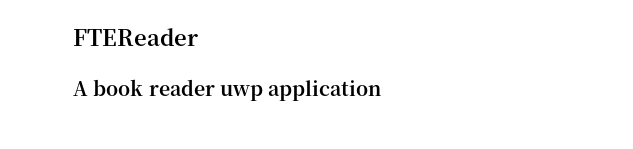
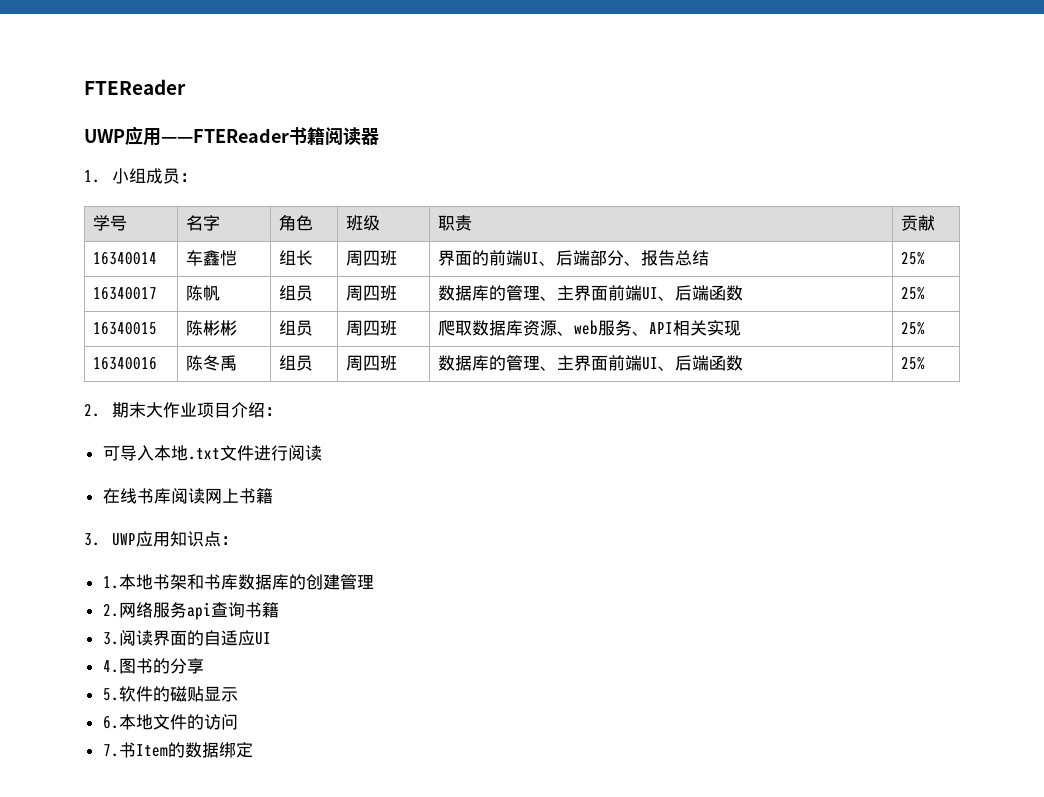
[73,79,382,101] A book reader uwp application -> [84,126,379,146] [84,168,197,184] [93,215,128,231] [186,215,221,231] [279,214,314,231] [346,215,381,231] [438,215,473,231] [901,215,936,231] [93,252,158,265] [186,250,238,266] [279,250,314,266] [346,250,398,266] [438,250,710,266] [901,252,926,265] [93,287,158,300] [186,285,221,301] [279,285,314,301] [346,285,398,301] [438,285,744,301] [901,287,926,300] [93,322,158,335] [186,320,238,336] [279,320,314,336] [346,320,398,336] [438,320,742,336] [901,322,926,335] [93,357,158,370] [186,355,238,371] [279,355,314,371] [346,355,398,371] [438,355,744,371] [901,357,926,370] [84,402,282,418] [102,445,322,461] [102,488,273,504] [84,531,238,547] [102,574,374,590] [102,602,279,620] [102,630,271,646] [102,658,204,674] [102,686,238,702] [102,714,238,730] [102,742,253,758] UWP应用——FTEReader书籍阅读器 // 1.小组成员： // 学号 | 名字 | 角色 | 班级 | 职责 | 贡献 // 16340014 | 车鑫恺 | 组长 | 周四班 | 界面的前端UI、后端部分、报告总结 | 25% // 16340017 | 陈帆 | 组员 | 周四班 | 数据库的管理、主界面前端UI、后端函数 | 25% // 16340015 | 陈彬彬 | 组员 | 周四班 | 爬取数据库资源、web服务、API相关实现 | 25% // 16340016 | 陈冬禹 | 组员 | 周四班 | 数据库的管理、主界面前端UI、后端函数 | 25% // 2.期末大作业项目介绍： // 可导入本地.txt文件进行阅读 // 在线书库阅读网上书籍 // 3. UWP应用知识点： // 1.本地书架和书库数据库的创建管理 // 2.网络服务api查询书籍 // 3.阅读界面的自适应UI // 4.图书的分享 // 5.软件的磁贴显示 // 6.本地文件的访问 // 7.书Item的数据绑定

